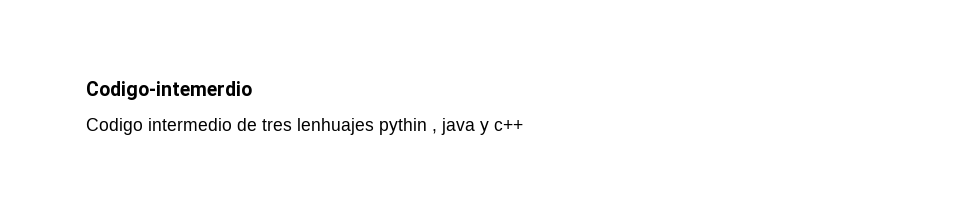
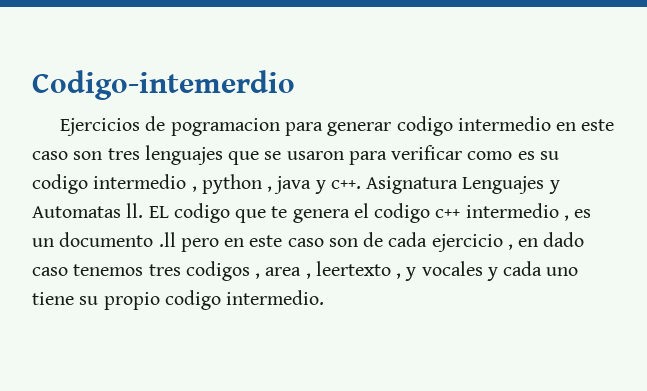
[86,118,523,135] Codigo intermedio de tres lenhuajes pythin , java y c++ -> [60,116,615,136] [32,145,559,165] [32,174,560,194] [32,203,592,223] [32,232,585,252] [32,261,579,281] [32,290,325,310] Ejercicios de pogramacion para generar codigo intermedio en este caso son tres lenguajes que se usaron para verificar como es su codigo intermedio , python , java y c++. Asignatura Lenguajes y Automatas ll. EL codigo que te genera el codigo c++ intermedio , es un documento .ll pero en este caso son de cada ejercicio , en dado caso tenemos tres codigos , area , leertexto , y vocales y cada uno tiene su propio codigo intermedio.

